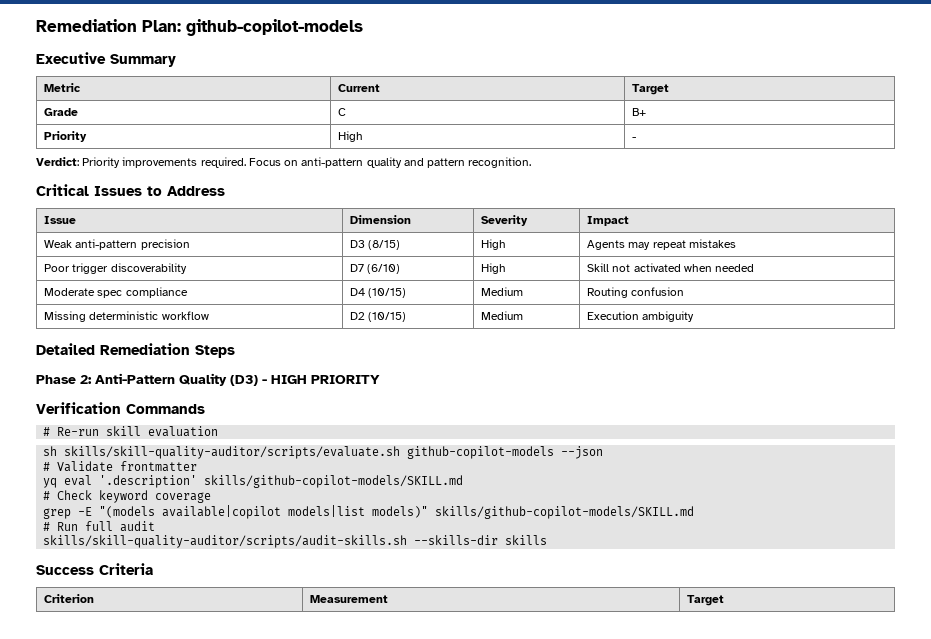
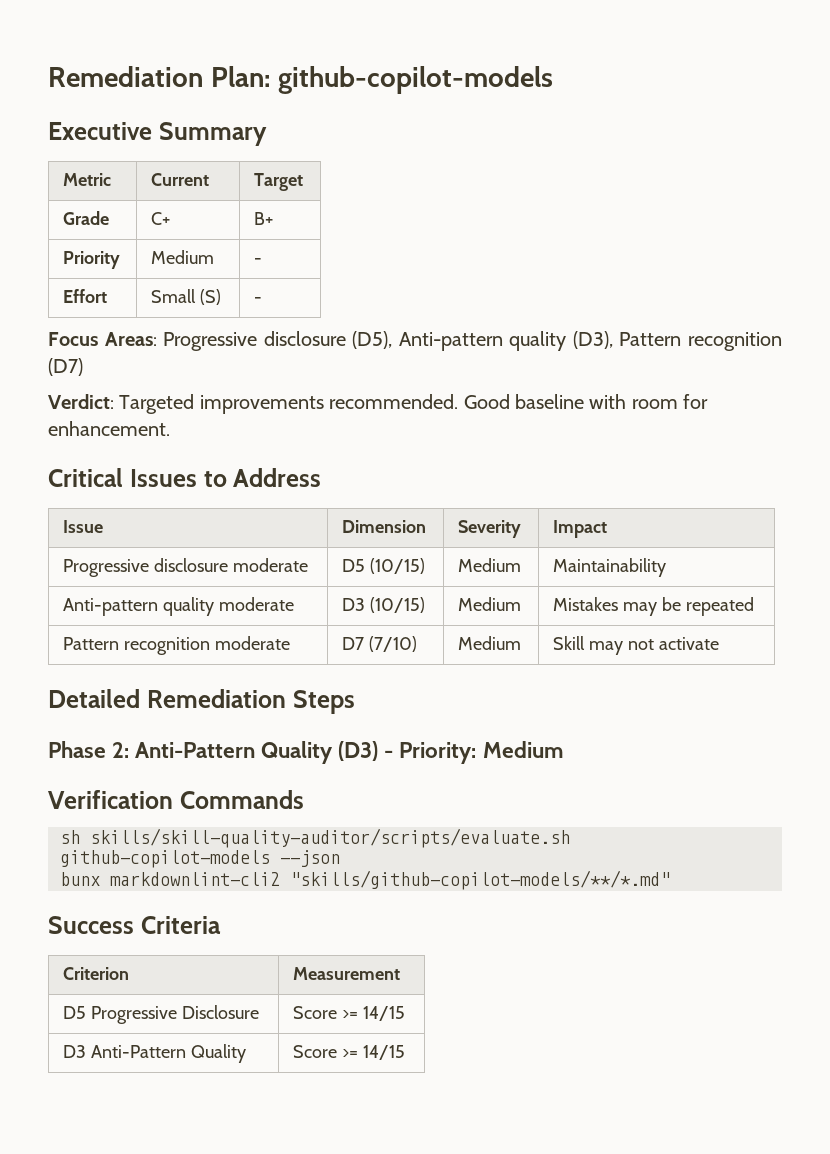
[338,108,347,116] C -> [151,212,171,225] C+
[338,131,364,142] [632,137,637,140] [36,157,532,168] High | - // Verdict: Priority improvements required. Focus on anti-pattern quality and pattern recognition. -> [151,250,215,264] [254,258,263,264] [63,289,108,303] [151,289,222,305] [254,297,263,303] [48,331,782,351] [48,358,83,376] [48,394,709,414] [48,421,170,436] Medium | - // Effort | Small (S) | - // Focus Areas: Progressive disclosure (D5), Anti-pattern quality (D3), Pattern recognition (D7) // Verdict: Targeted improvements recommended. Good baseline with room for enhancement.
[44,239,190,250] [350,240,401,250] [481,239,507,250] [587,239,736,250] [44,263,187,274] [350,264,401,274] [481,263,507,274] [587,263,755,272] [44,287,188,298] [350,288,407,298] [481,287,524,296] [587,287,685,298] [44,311,209,322] [350,312,407,322] [481,311,524,320] [587,311,695,322] Weak anti-pattern precision | D3 (8/15) | High | Agents may repeat mistakes // Poor trigger discoverability | D7 (6/10) | High | Skill not activated when needed // Moderate spec compliance | D4 (10/15) | Medium | Routing confusion // Missing deterministic workflow | D2 (10/15) | Medium | Execution ambiguity -> [63,558,309,577] [342,558,426,574] [458,558,522,572] [553,558,667,577] [63,597,295,616] [342,597,426,613] [458,597,522,611] [553,597,754,616] [63,636,291,655] [342,636,418,652] [458,636,522,650] [553,636,719,655] Progressive disclosure moderate | D5 (10/15) | Medium | Maintainability // Anti-pattern quality moderate | D3 (10/15) | Medium | Mistakes may be repeated // Pattern recognition moderate | D7 (7/10) | Medium | Skill may not activate
[271,375,380,384] HIGH PRIORITY -> [399,741,563,764] Priority: Medium
[43,426,219,437] // # Re-run skill evaluation -> (304, 799) none
[43,461,198,472] [43,475,464,488] [43,490,212,503] [43,505,695,519] [43,521,156,532] [43,535,548,548] [36,563,153,575] [44,594,95,603] [310,595,389,603] [687,595,725,606] # Validate frontmatter // yq eval '.description' skills/github-copilot-models/SKILL.md // # Check keyword coverage // grep -E "(models available|copilot models|list models)" skills/github-copilot-models/SKILL.md // # Run full audit // skills/skill-quality-auditor/scripts/audit-skills.sh --skills-dir skills // Success Criteria // Criterion | Measurement | Target -> [60,870,670,890] [48,916,221,934] [63,967,130,980] [293,967,401,980] [63,1005,260,1024] [293,1006,406,1021] [63,1044,247,1063] [293,1045,406,1060] bunx markdownlint-cli2 "skills/github-copilot-models/**/*.md" // Success Criteria // Criterion | Measurement // D5 Progressive Disclosure | Score >= 14/15 // D3 Anti-Pattern Quality | Score >= 14/15

